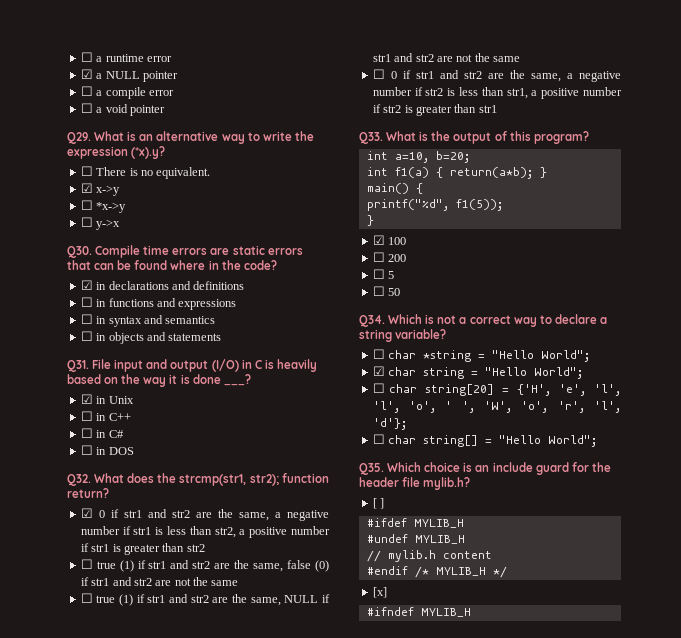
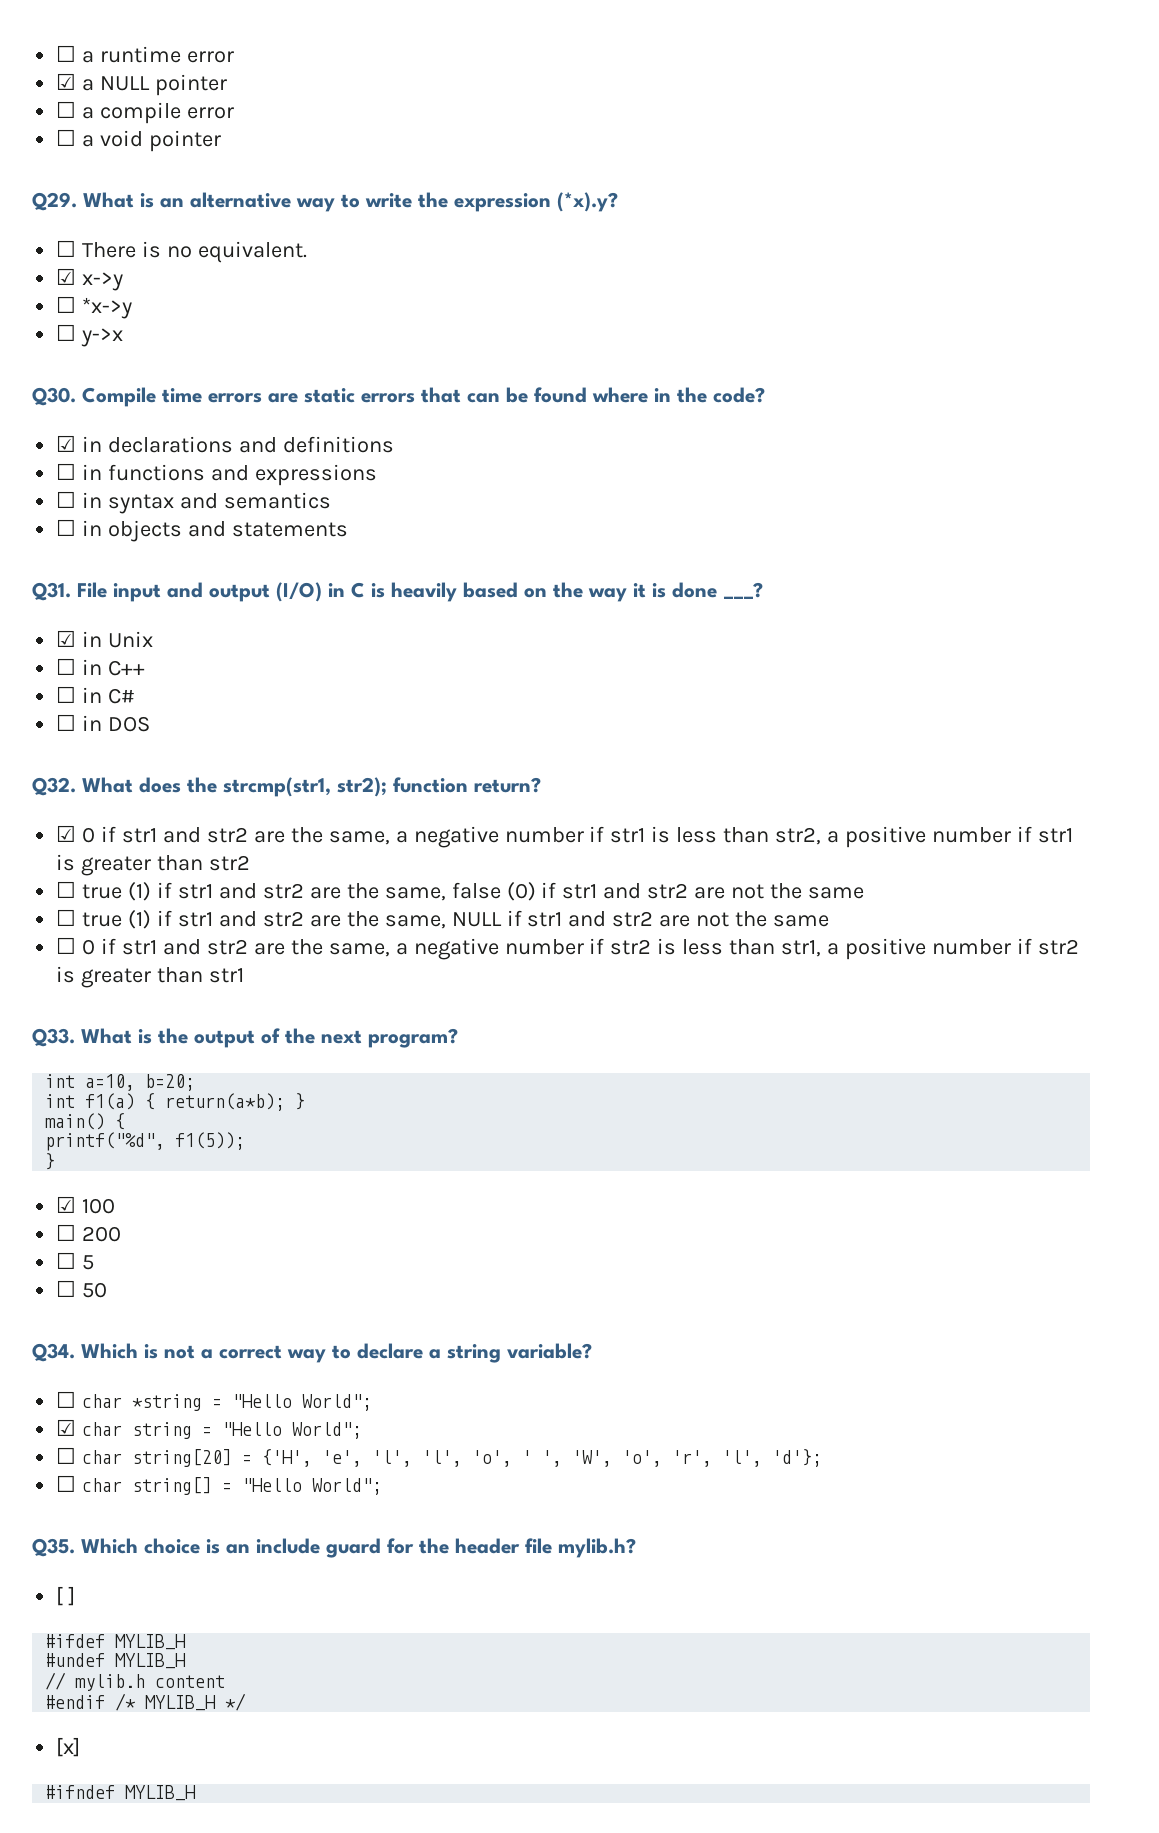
[509,131,531,141] this -> [285,1028,362,1044] the next

